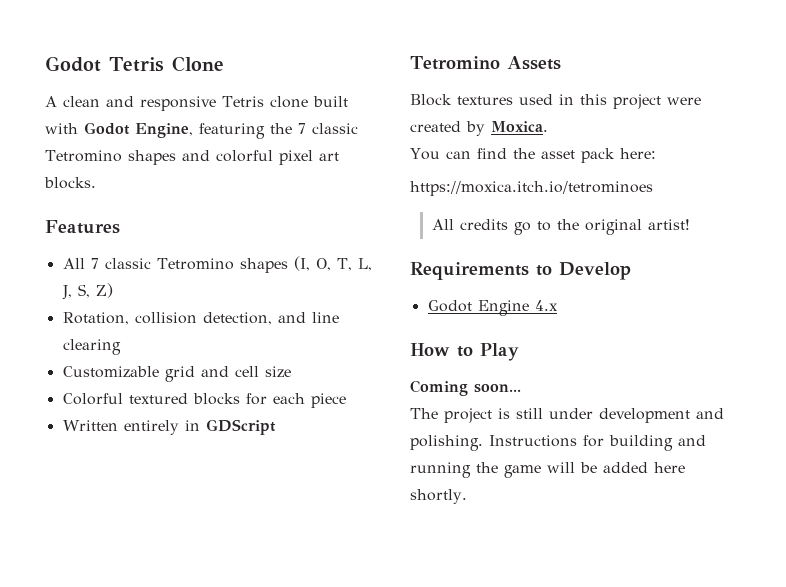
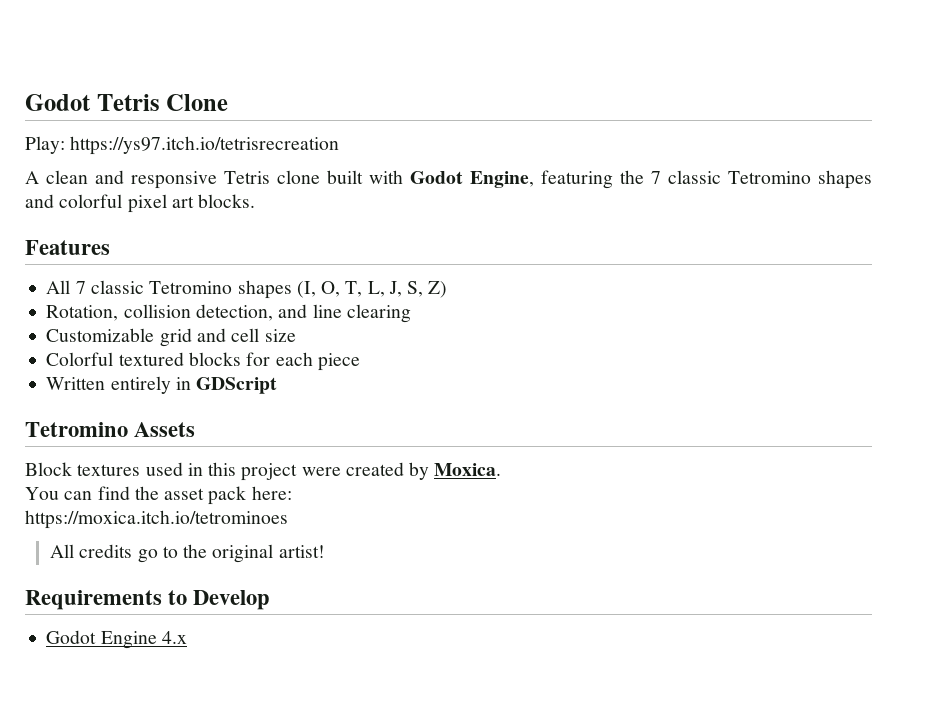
(224, 64) none -> [25,136,340,155] // Play: https://ys97.itch.io/tetrisrecreation
[410,343,519,361] [410,380,521,396] [410,408,724,423] [410,435,706,451] [410,462,685,478] [410,489,467,504] // How to Play // Coming soon... // The project is still under development and polishing. Instructions for building and running the game will be added here shortly. -> (187, 637) none

